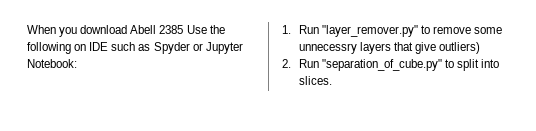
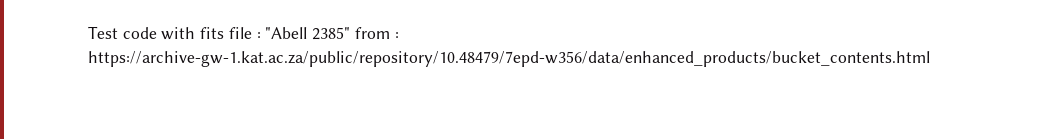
[27,25,225,37] [27,42,243,54] [27,59,77,68] [282,25,503,37] [298,42,481,54] [282,59,500,71] [298,76,332,85] When you download Abell 2385 Use the following on IDE such as Spyder or Jupyter Notebook: // 1. Run "layer_remover.py" to remove some unnecessry layers that give outliers) // 2. Run "separation_of_cube.py" to split into slices. -> [88,26,399,40] [88,51,930,67] Test code with fits file : "Abell 2385" from : https://archive-gw-1.kat.ac.za/public/repository/10.48479/7epd-w356/data/enhanced_products/bucket_contents.html

